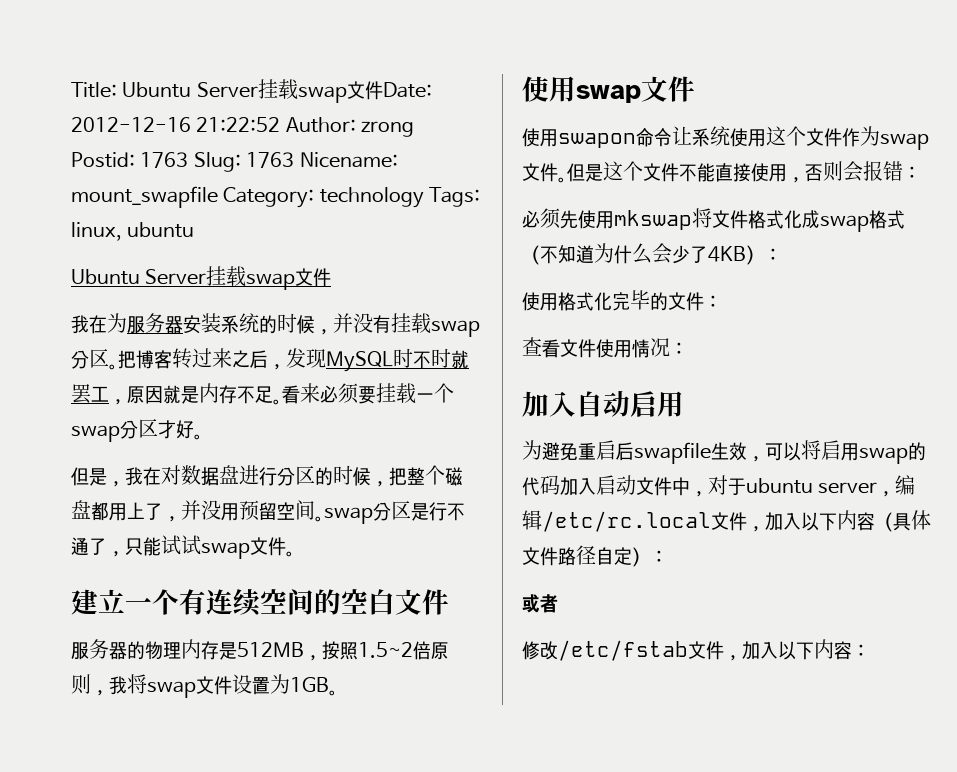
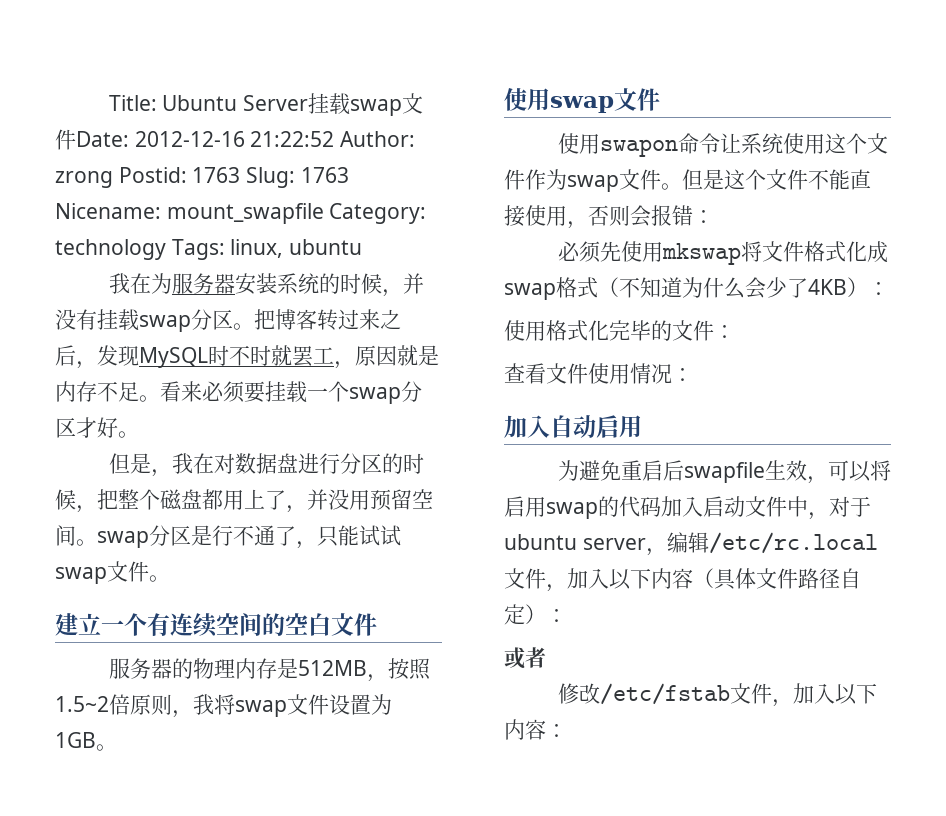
[71,266,332,290] // Ubuntu Server挂载swap文件 -> (363, 247) none

